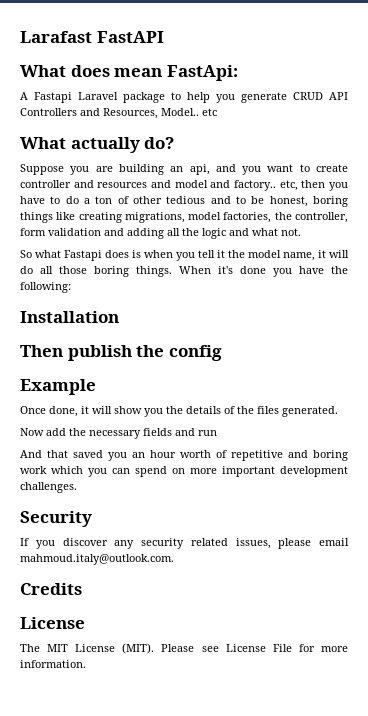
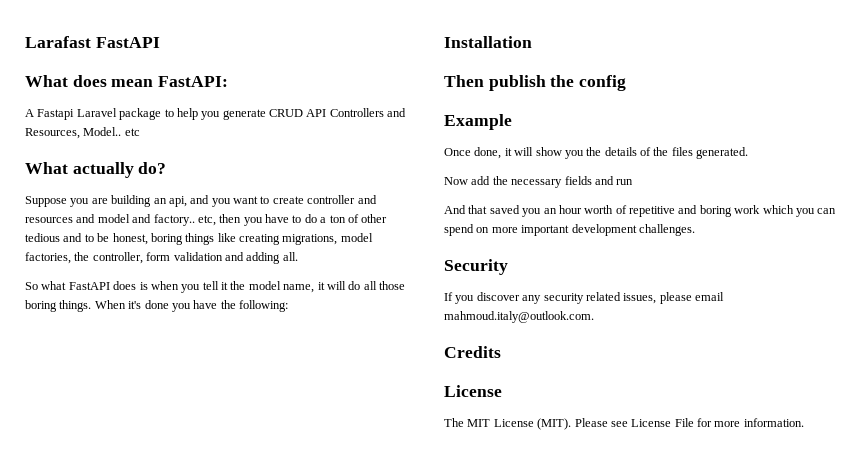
[166,65,238,81] FastApi: -> [158,76,229,87] FastAPI:
[167,228,301,239] all the logic and what not. -> [282,252,298,261] all.
[64,250,102,261] Fastapi -> [68,282,110,290] FastAPI

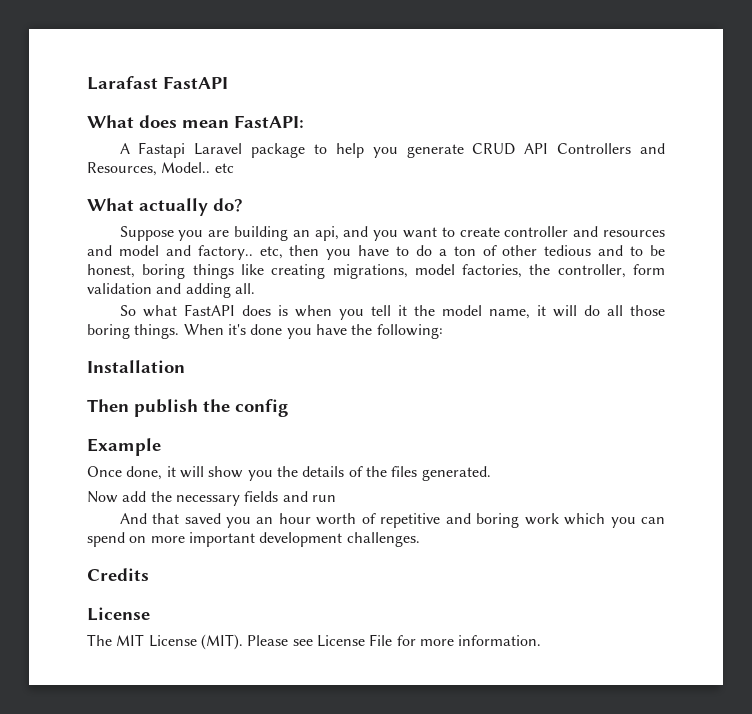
[444,259,508,275] [444,292,724,304] [444,311,594,323] // Security // If you discover any security related issues, please email mahmoud.italy@outlook.com. -> (420, 539) none

